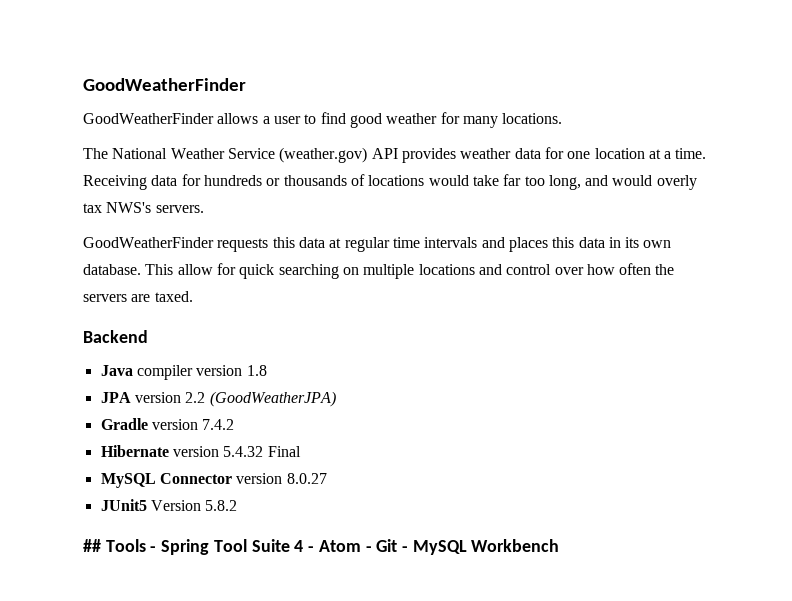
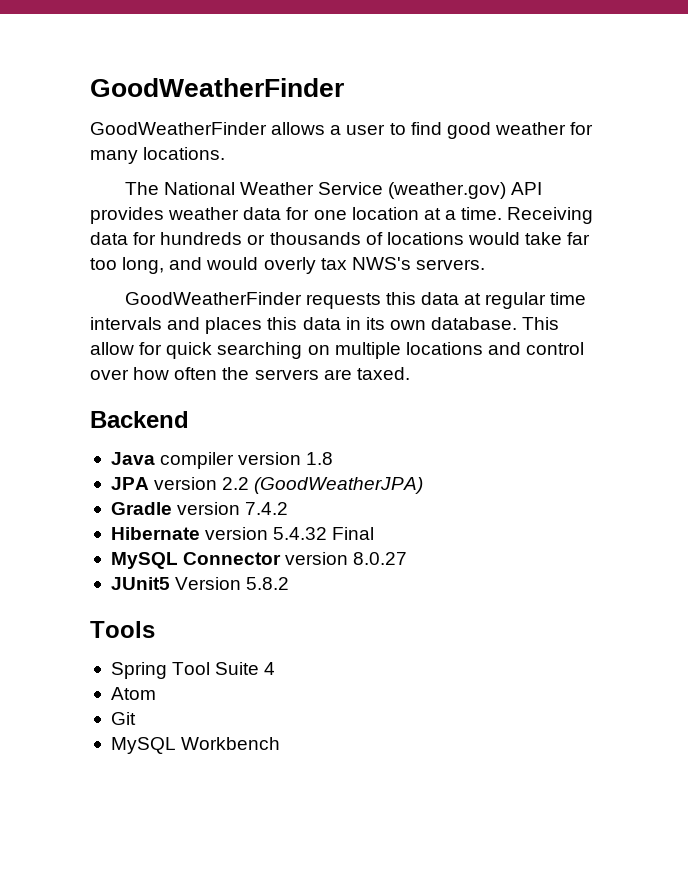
[83,539,101,552] ## -> (290, 583) none
[150,546,157,552] - -> (155, 629) //
[308,546,315,552] - -> (276, 668) //
[365,546,372,552] - -> (156, 693) //
[401,546,408,552] - -> (136, 718) //

